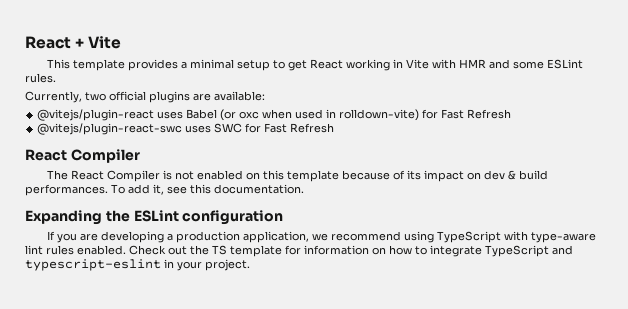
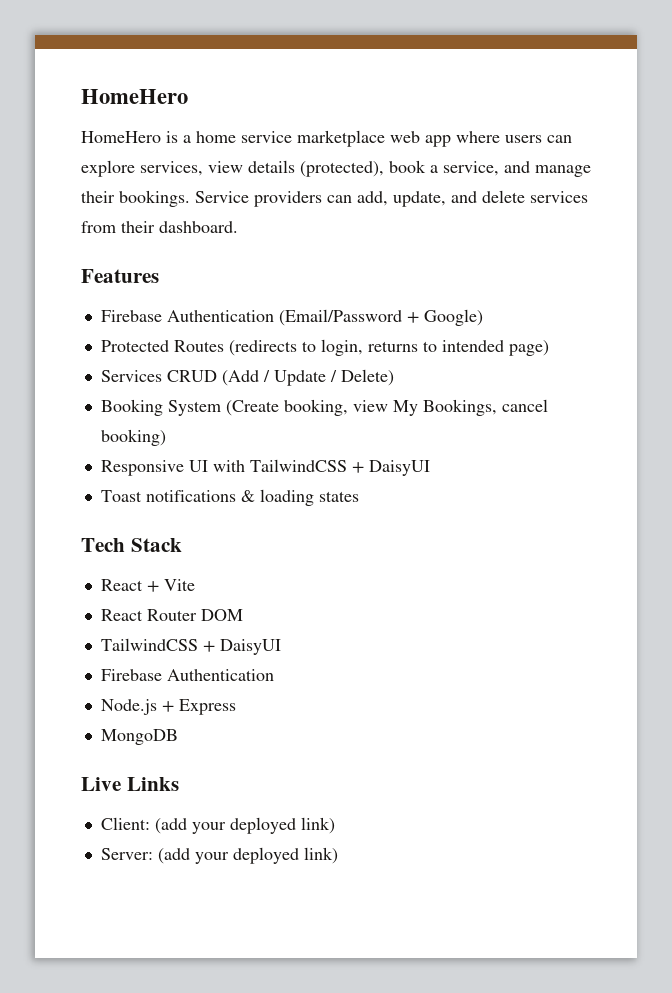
[25,36,122,49] [47,59,584,71] [25,73,56,83] [25,91,265,103] [37,109,512,121] [37,123,335,135] [25,149,140,163] [47,170,549,182] [25,184,304,196] [25,210,284,225] [47,231,597,243] [25,245,573,257] [25,259,250,271] React + Vite // This template provides a minimal setup to get React working in Vite with HMR and some ESLint rules. // Currently, two official plugins are available: // @vitejs/plugin-react uses Babel (or oxc when used in rolldown-vite) for Fast Refresh // @vitejs/plugin-react-swc uses SWC for Fast Refresh // React Compiler // The React Compiler is not enabled on this template because of its impact on dev & build performances. To add it, see this documentation. // Expanding the ESLint configuration // If you are developing a production application, we recommend using TypeScript with type-aware lint rules enabled. Check out the TS template for information on how to integrate TypeScript and typescript-eslint in your project. -> [81,89,188,104] [81,130,572,147] [81,160,591,177] [81,190,588,207] [81,221,238,233] [81,269,159,283] [100,309,483,326] [100,339,549,356] [100,369,394,386] [100,399,548,416] [100,429,166,446] [100,459,430,476] [100,489,359,506] [81,538,182,552] [100,579,195,592] [100,609,243,621] [100,638,281,655] [100,669,274,681] [100,699,236,715] [100,729,178,745] [81,777,179,791] [100,817,335,834] [100,847,338,864] HomeHero // HomeHero is a home service marketplace web app where users can explore services, view details (protected), book a service, and manage their bookings. Service providers can add, update, and delete services from their dashboard. // Features // Firebase Authentication (Email/Password + Google) // Protected Routes (redirects to login, returns to intended page) // Services CRUD (Add / Update / Delete) // Booking System (Create booking, view My Bookings, cancel booking) // Responsive UI with TailwindCSS + DaisyUI // Toast notifications & loading states // Tech Stack // React + Vite // React Router DOM // TailwindCSS + DaisyUI // Firebase Authentication // Node.js + Express // MongoDB // Live Links // Client: (add your deployed link) // Server: (add your deployed link)

